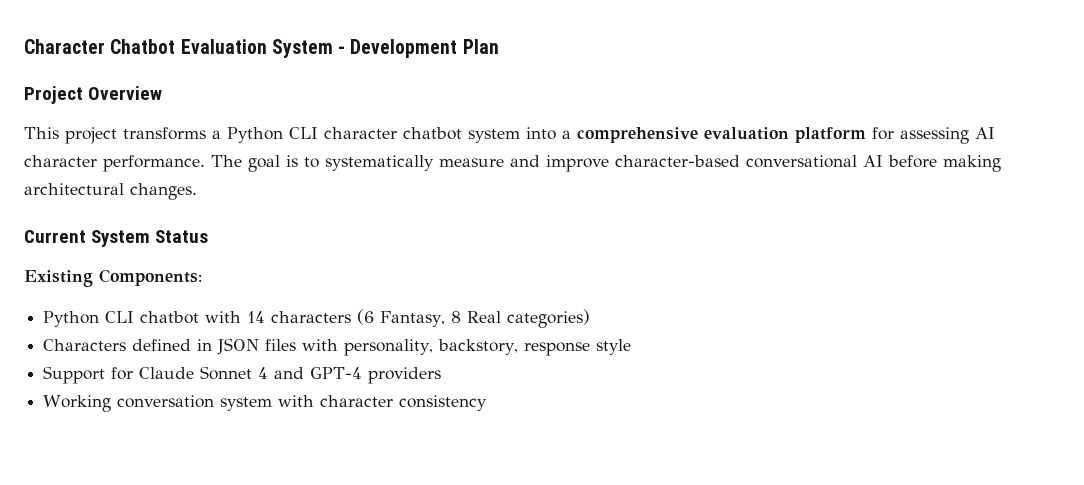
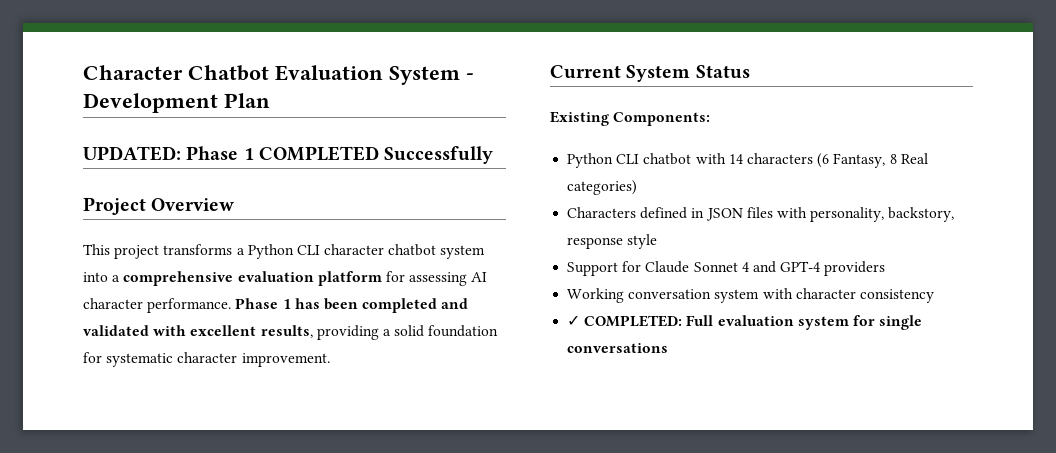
(499, 46) none -> [83,146,494,164] // UPDATED: Phase 1 COMPLETED Successfully
[211,155,1001,172] [24,183,197,200] The goal is to systematically measure and improve character-based conversational AI before making architectural changes. -> [235,298,469,313] [83,325,499,340] [83,352,330,367] Phase 1 has been completed and validated with excellent results, providing a solid foundation for systematic character improvement.
(488, 403) none -> [567,315,923,330] [567,343,669,353] // ✓ COMPLETED: Full evaluation system for single conversations

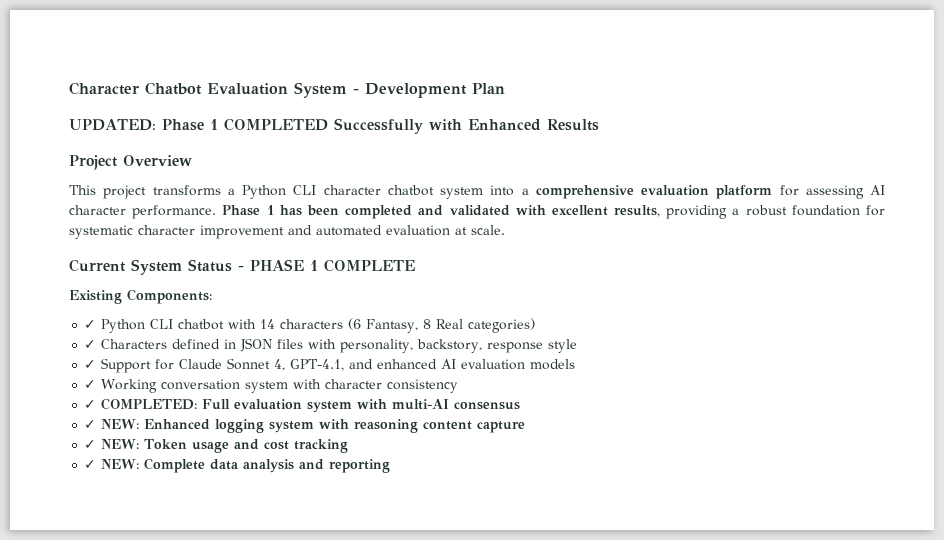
(494, 155) none -> [428,119,599,131] with Enhanced Results
[394,325,425,337] solid -> [745,205,787,216] robust
[241,353,330,367] improvement. -> [200,225,505,239] improvement and automated evaluation at scale.
(750, 72) none -> [238,259,415,272] - PHASE 1 COMPLETE
(711, 119) none -> [84,320,97,329] ✓
(638, 187) none -> [84,340,97,349] ✓
(658, 241) none -> [84,360,97,369] ✓
[741,261,886,276] 4 and GPT-4 providers // -> [274,359,576,371] [84,380,97,389] 4, GPT-4.1, and enhanced AI evaluation models // ✓
[852,315,923,330] [567,343,669,353] for single conversations -> [357,399,521,410] [84,419,526,433] [84,439,349,453] [84,458,391,473] with multi-AI consensus // ✓ NEW: Enhanced logging system with reasoning content capture // ✓ NEW: Token usage and cost tracking // ✓ NEW: Complete data analysis and reporting

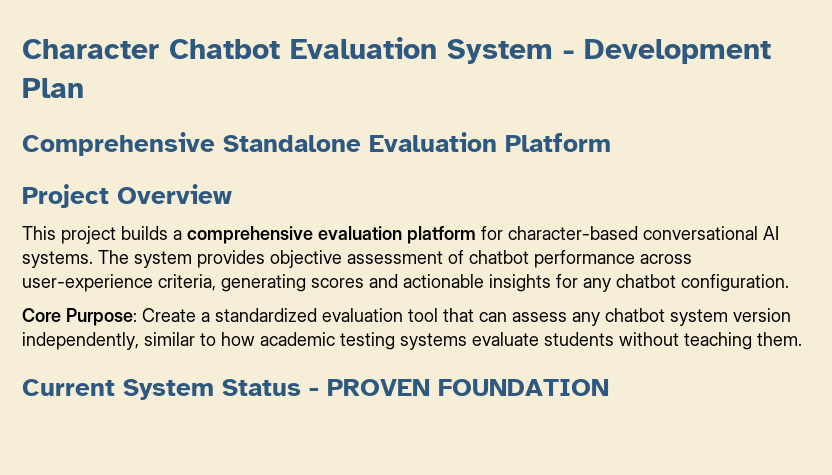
[69,118,599,134] [69,155,192,170] [69,185,515,199] UPDATED: Phase 1 COMPLETED Successfully with Enhanced Results // Project Overview // This project transforms a Python CLI character chatbot system into -> [22,132,611,156] [22,184,232,208] [22,226,168,244] Comprehensive Standalone Evaluation Platform // Project Overview // This project builds
[805,185,885,199] [69,205,885,219] [69,225,505,239] [69,259,415,275] [69,289,212,304] [84,318,536,333] [84,338,578,353] [84,358,576,373] [84,379,459,393] [84,398,521,413] [84,419,526,433] [84,439,349,453] [84,458,391,473] assessing AI character performance. Phase 1 has been completed and validated with excellent results, providing a robust foundation for systematic character improvement and automated evaluation at scale. // Current System Status - PHASE 1 COMPLETE // Existing Components: // ✓ Python CLI chatbot with 14 characters (6 Fantasy, 8 Real categories) // ✓ Characters defined in JSON files with personality, backstory, response style // ✓ Support for Claude Sonnet 4, GPT-4.1, and enhanced AI evaluation models // ✓ Working conversation system with character consistency // ✓ COMPLETED: Full evaluation system with multi-AI consensus // ✓ NEW: Enhanced logging system with reasoning content capture // ✓ NEW: Token usage and cost tracking // ✓ NEW: Complete data analysis and reporting -> [508,226,779,240] [22,250,692,268] [22,274,789,292] [22,308,791,326] [22,332,802,350] [22,379,609,400] character-based conversational AI systems. The system provides objective assessment of chatbot performance across user-experience criteria, generating scores and actionable insights for any chatbot configuration. // Core Purpose: Create a standardized evaluation tool that can assess any chatbot system version independently, similar to how academic testing systems evaluate students without teaching them. // Current System Status - PROVEN FOUNDATION

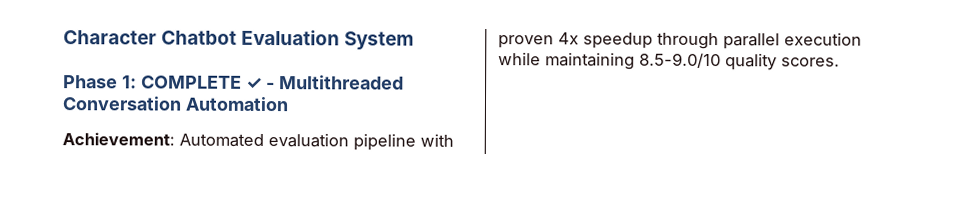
[563,39,771,64] [22,78,84,98] [22,132,611,156] [22,184,232,208] [22,226,779,244] [22,250,692,268] [22,274,789,292] [22,308,791,326] [22,332,802,350] [22,379,609,400] - Development Plan // Comprehensive Standalone Evaluation Platform // Project Overview // This project builds a comprehensive evaluation platform for character-based conversational AI systems. The system provides objective assessment of chatbot performance across user-experience criteria, generating scores and actionable insights for any chatbot configuration. // Core Purpose: Create a standardized evaluation tool that can assess any chatbot system version independently, similar to how academic testing systems evaluate students without teaching them. // Current System Status - PROVEN FOUNDATION -> [63,75,405,90] [62,96,289,112] [62,132,454,151] [498,32,862,50] [498,52,840,71] // Phase 1: COMPLETE ✓ - Multithreaded Conversation Automation // Achievement: Automated evaluation pipeline with proven 4x speedup through parallel execution while maintaining 8.5-9.0/10 quality scores.

